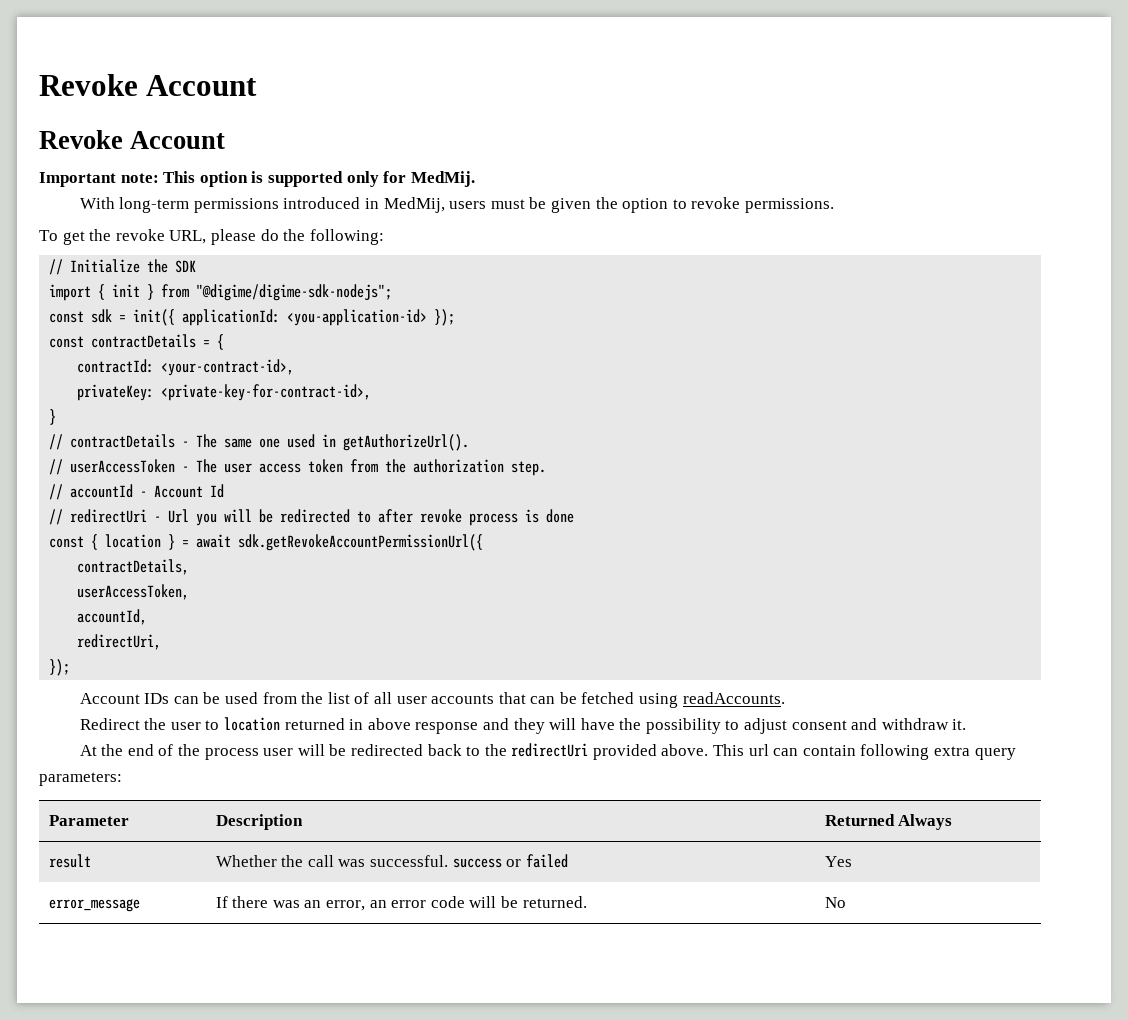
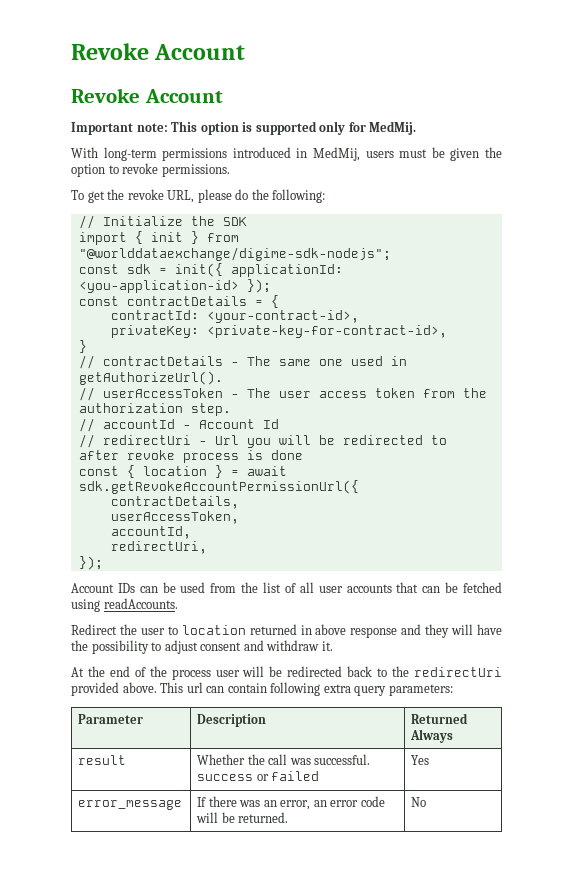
[196,284,393,301] "@digime/digime-sdk-nodejs"; -> [78,247,391,261] "@worlddataexchange/digime-sdk-nodejs";

